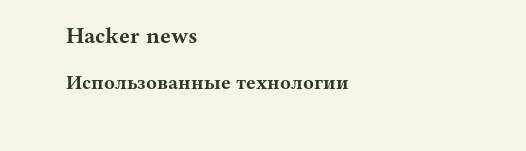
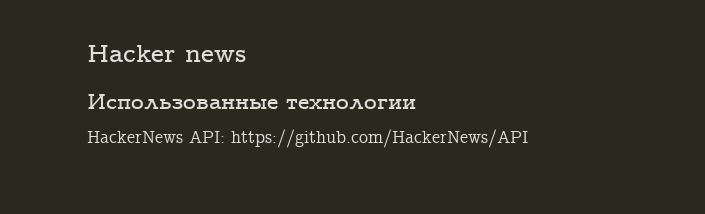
(350, 84) none -> [87,129,528,148] // HackerNews API: https://github.com/HackerNews/API

